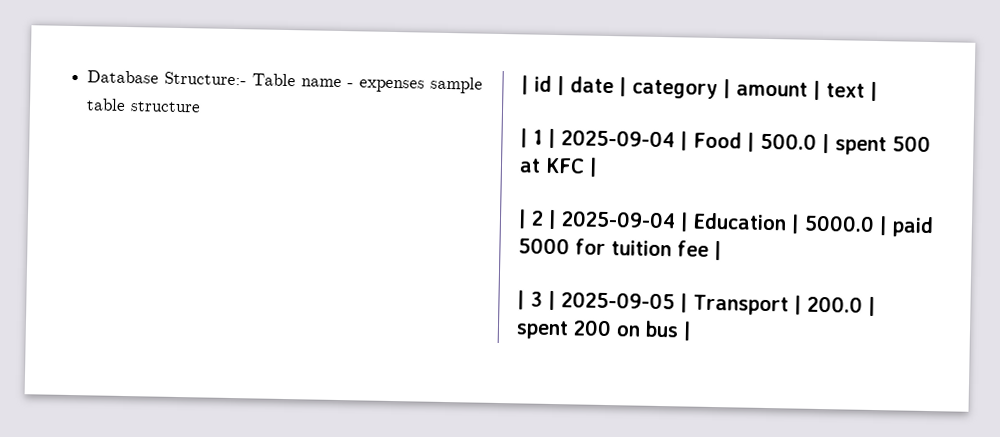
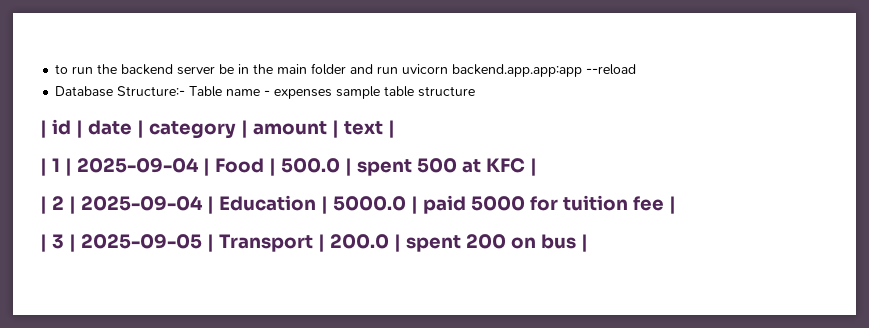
(87, 77) none -> [55,63,637,77] to run the backend server be in the main folder and run uvicorn backend.app.app:app --reload //

